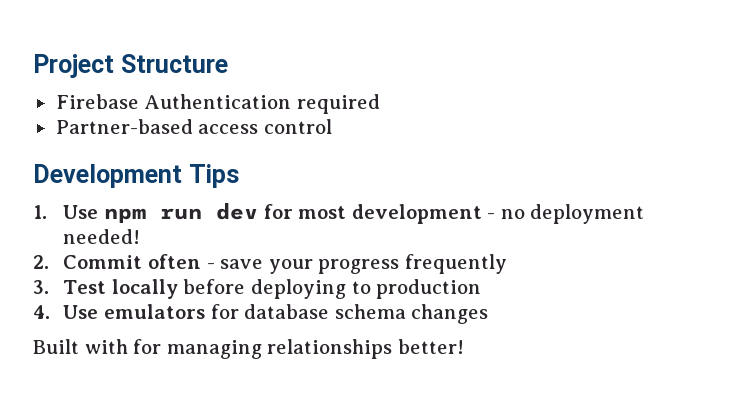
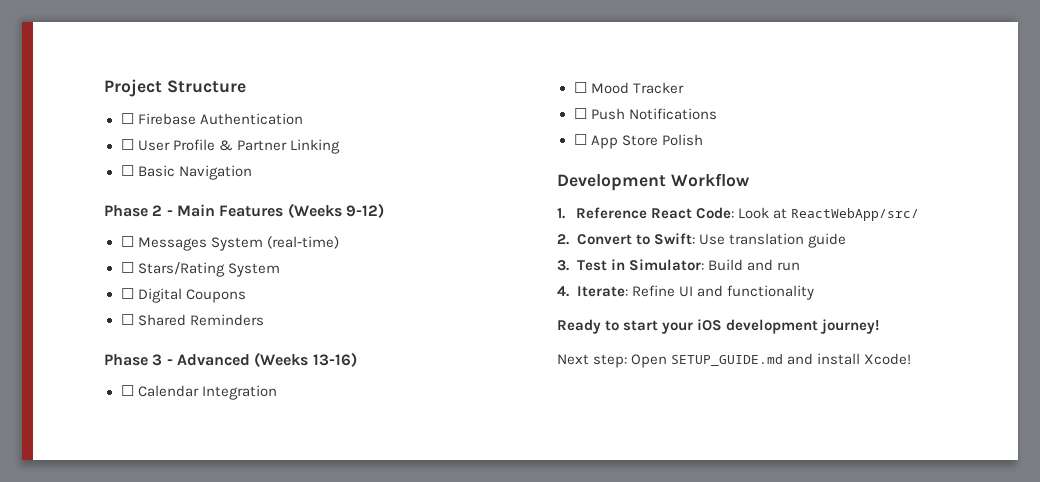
(228, 63) none -> [120,113,134,124] ☐
[296,94,380,114] [55,119,332,134] required // Partner-based access control -> [120,139,340,154] [120,165,252,180] [104,203,384,218] [120,236,339,251] [120,262,280,277] [120,288,246,303] [120,314,264,326] [104,352,357,367] [120,385,277,400] [573,82,684,94] [573,108,717,120] [573,134,703,149] // ☐ User Profile & Partner Linking // ☐ Basic Navigation // Phase 2 - Main Features (Weeks 9-12) // ☐ Messages System (real-time) // ☐ Stars/Rating System // ☐ Digital Coupons // ☐ Shared Reminders // Phase 3 - Advanced (Weeks 13-16) // ☐ Calendar Integration // ☐ Mood Tracker // ☐ Push Notifications // ☐ App Store Polish
[188,164,239,188] Tips -> [670,173,749,187] Workflow
[63,203,645,224] [63,229,141,244] [33,254,507,274] [33,279,482,299] [33,304,489,324] [33,339,464,359] Use npm run dev for most development - no deployment needed! // 2. Commit often - save your progress frequently // 3. Test locally before deploying to production // 4. Use emulators for database schema changes // Built with for managing relationships better! -> [576,207,920,221] [557,233,846,248] [557,259,800,271] [557,285,814,300] [557,319,880,334] [557,353,912,368] Reference React Code: Look at ReactWebApp/src/ // 2. Convert to Swift: Use translation guide // 3. Test in Simulator: Build and run // 4. Iterate: Refine UI and functionality // Ready to start your iOS development journey! // Next step: Open SETUP_GUIDE.md and install Xcode!

